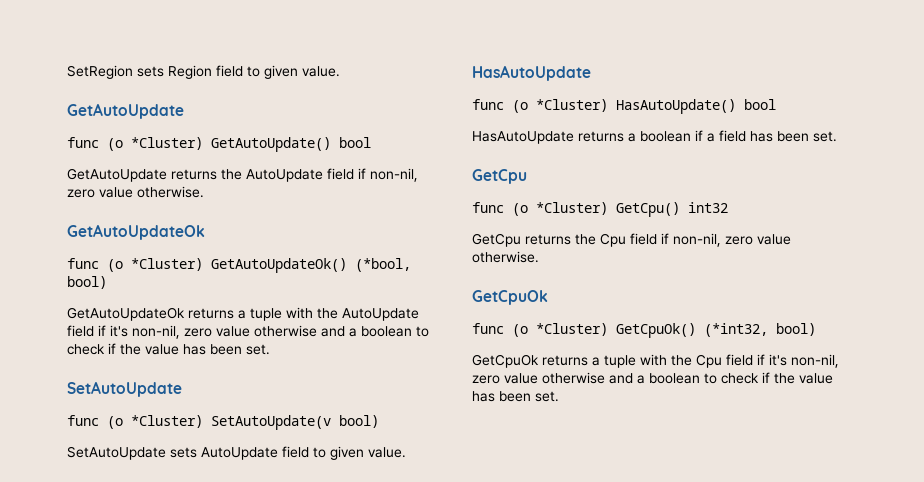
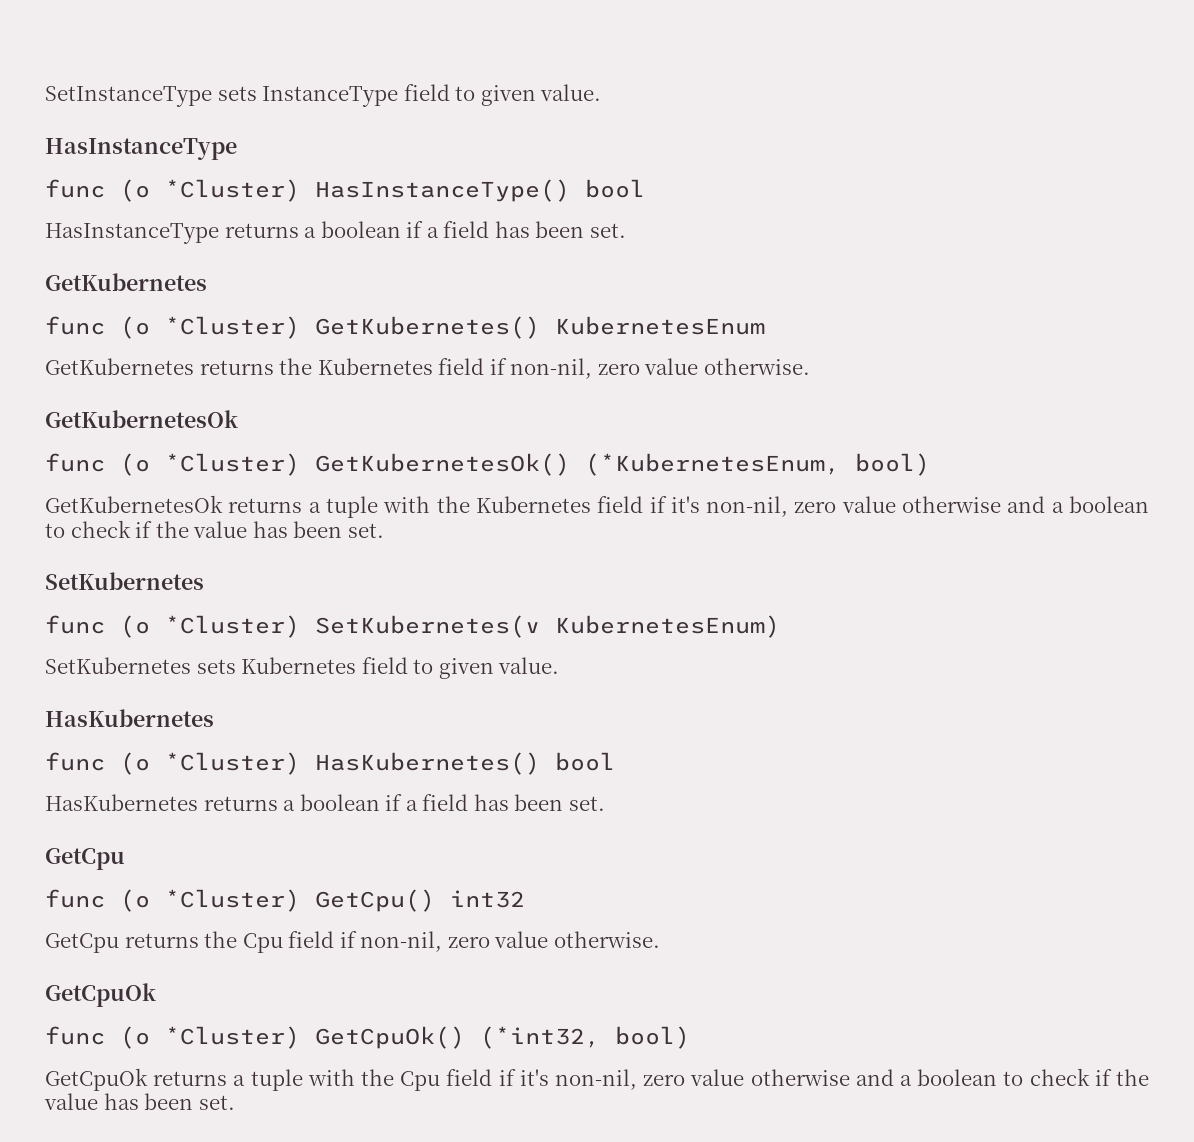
[67,65,340,79] [67,103,184,119] [67,137,371,152] [67,168,418,182] [67,186,204,198] [67,224,205,240] [67,258,411,273] [67,276,107,289] [67,307,419,321] SetRegion sets Region field to given value. // GetAutoUpdate // func (o *Cluster) GetAutoUpdate() bool // GetAutoUpdate returns the AutoUpdate field if non-nil, zero value otherwise. // GetAutoUpdateOk // func (o *Cluster) GetAutoUpdateOk() (*bool, bool) // GetAutoUpdateOk returns a tuple with the AutoUpdate -> [45,84,602,107] [45,138,237,160] [45,179,645,202] [45,221,626,244] [45,273,207,291] [45,316,765,339] [45,358,810,379] [45,410,238,428] [45,453,930,476] [45,495,591,518] SetInstanceType sets InstanceType field to given value. // HasInstanceType // func (o *Cluster) HasInstanceType() bool // HasInstanceType returns a boolean if a field has been set. // GetKubernetes // func (o *Cluster) GetKubernetes() KubernetesEnum // GetKubernetes returns the Kubernetes field if non-nil, zero value otherwise. // GetKubernetesOk // func (o *Cluster) GetKubernetesOk() (*KubernetesEnum, bool) // GetKubernetesOk returns a tuple with the Kubernetes
[67,381,182,397] [67,415,379,430] [67,446,406,460] [472,65,591,81] [472,99,776,114] [472,131,574,144] SetAutoUpdate // func (o *Cluster) SetAutoUpdate(v bool) // SetAutoUpdate sets AutoUpdate field to given value. // HasAutoUpdate // func (o *Cluster) HasAutoUpdate() bool // HasAutoUpdate -> [45,572,204,590] [45,615,780,638] [45,657,560,679] [45,709,214,727] [45,752,615,775] [45,794,198,811] SetKubernetes // func (o *Cluster) SetKubernetes(v KubernetesEnum) // SetKubernetes sets Kubernetes field to given value. // HasKubernetes // func (o *Cluster) HasKubernetes() bool // HasKubernetes

